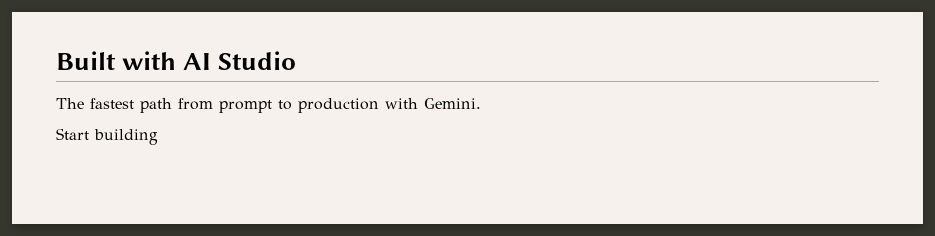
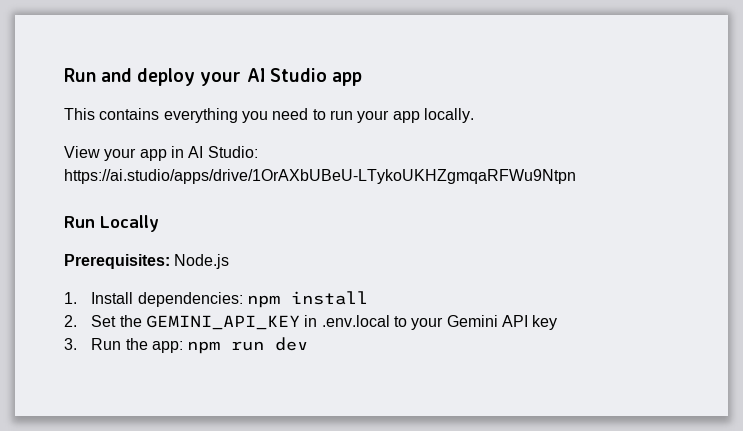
[56,51,297,70] [56,98,481,113] [56,128,158,145] Built with AI Studio // The fastest path from prompt to production with Gemini. // Start building -> [64,68,362,86] [64,108,474,123] [64,146,258,161] [64,169,576,184] [64,215,159,232] [64,254,230,269] [64,291,368,308] [64,315,558,330] [64,337,309,354] Run and deploy your AI Studio app // This contains everything you need to run your app locally. // View your app in AI Studio: https://ai.studio/apps/drive/1OrAXbUBeU-LTykoUKHZgmqaRFWu9Ntpn // Run Locally // Prerequisites: Node.js // 1. Install dependencies: npm install // 2. Set the GEMINI_API_KEY in .env.local to your Gemini API key // 3. Run the app: npm run dev

